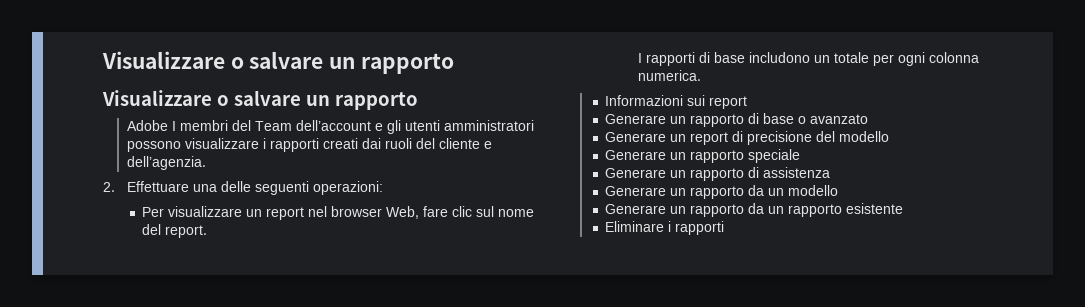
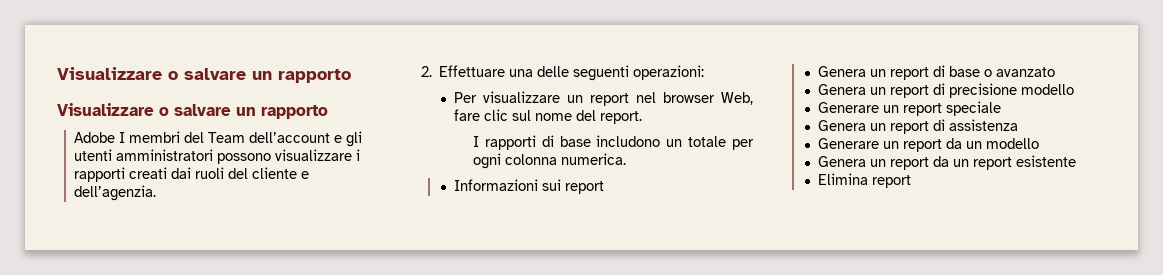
[605,114,745,127] Generare un rapporto -> [818,66,930,80] Genera un report
[605,132,667,142] Generare -> [818,84,867,95] Genera
[816,131,890,142] [605,150,745,163] del modello // Generare un rapporto -> [1021,84,1075,95] [818,102,943,116] modello // Generare un report
[605,168,745,181] Generare un rapporto -> [818,120,930,134] Genera un report
[690,186,745,199] rapporto -> [903,139,943,152] report
[605,203,843,217] Generare un rapporto da un rapporto -> [818,156,1013,170] Genera un report da un report
[605,221,725,235] Eliminare i rapporti -> [818,173,912,188] Elimina report

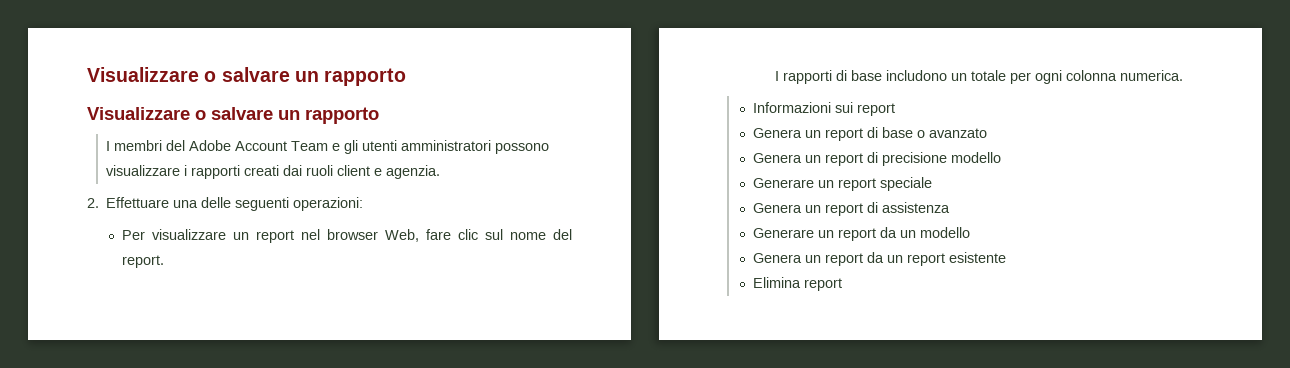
[74,132,116,143] Adobe -> (379, 115) none
[208,132,331,143] Team dell’account -> [188,140,328,151] Adobe Account Team
[228,167,310,179] [74,185,157,201] del cliente e dell’agenzia. -> [336,165,440,179] client e agenzia.

